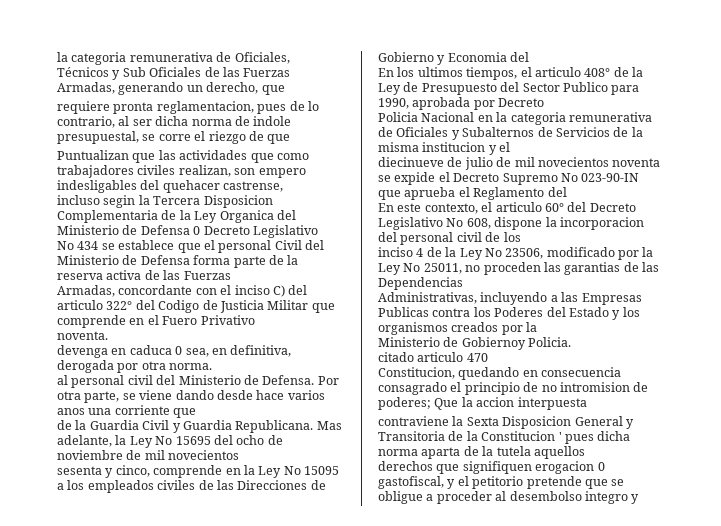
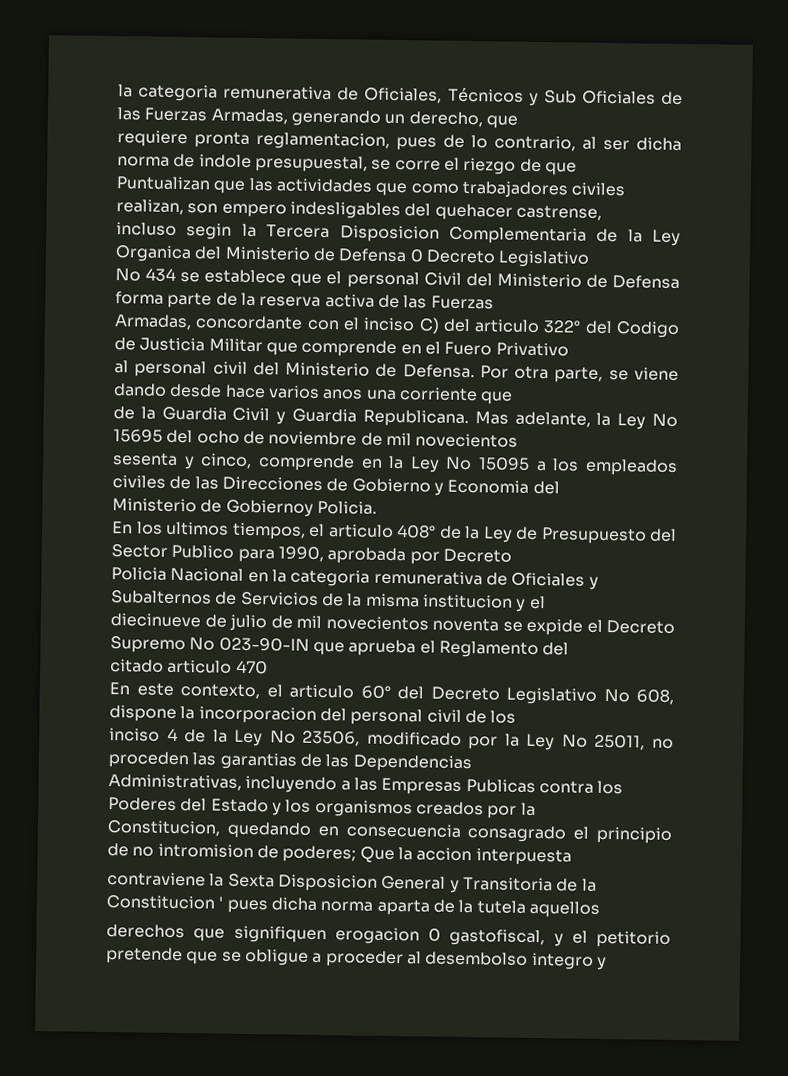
[57,331,108,340] [57,345,292,358] [57,360,213,373] // noventa. // devenga en caduca 0 sea, en definitiva, derogada por otra norma. -> (569, 349) none
(530, 57) none -> [112,498,377,517] // Ministerio de Gobiernoy Policia.
(567, 192) none -> [110,659,268,675] // citado articulo 470
[378,337,572,350] [378,352,488,362] // Ministerio de Gobiernoy Policia. // citado articulo 470 -> (536, 809) none

